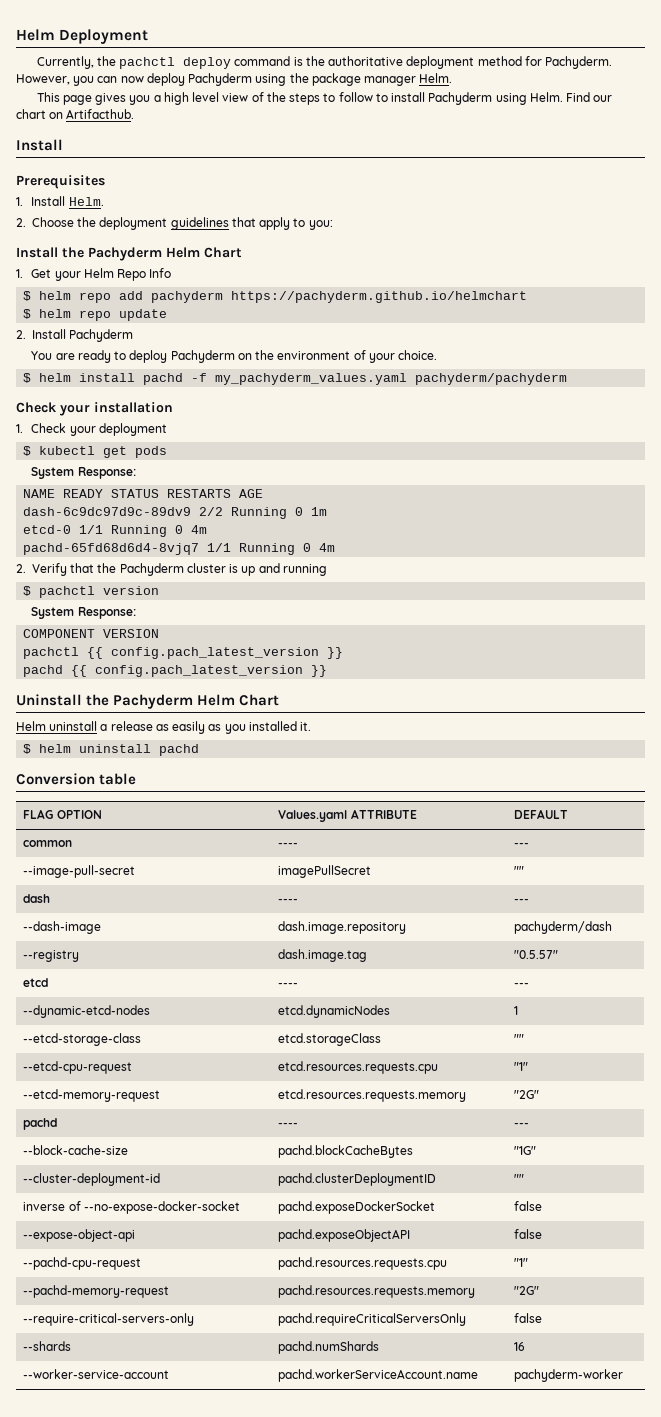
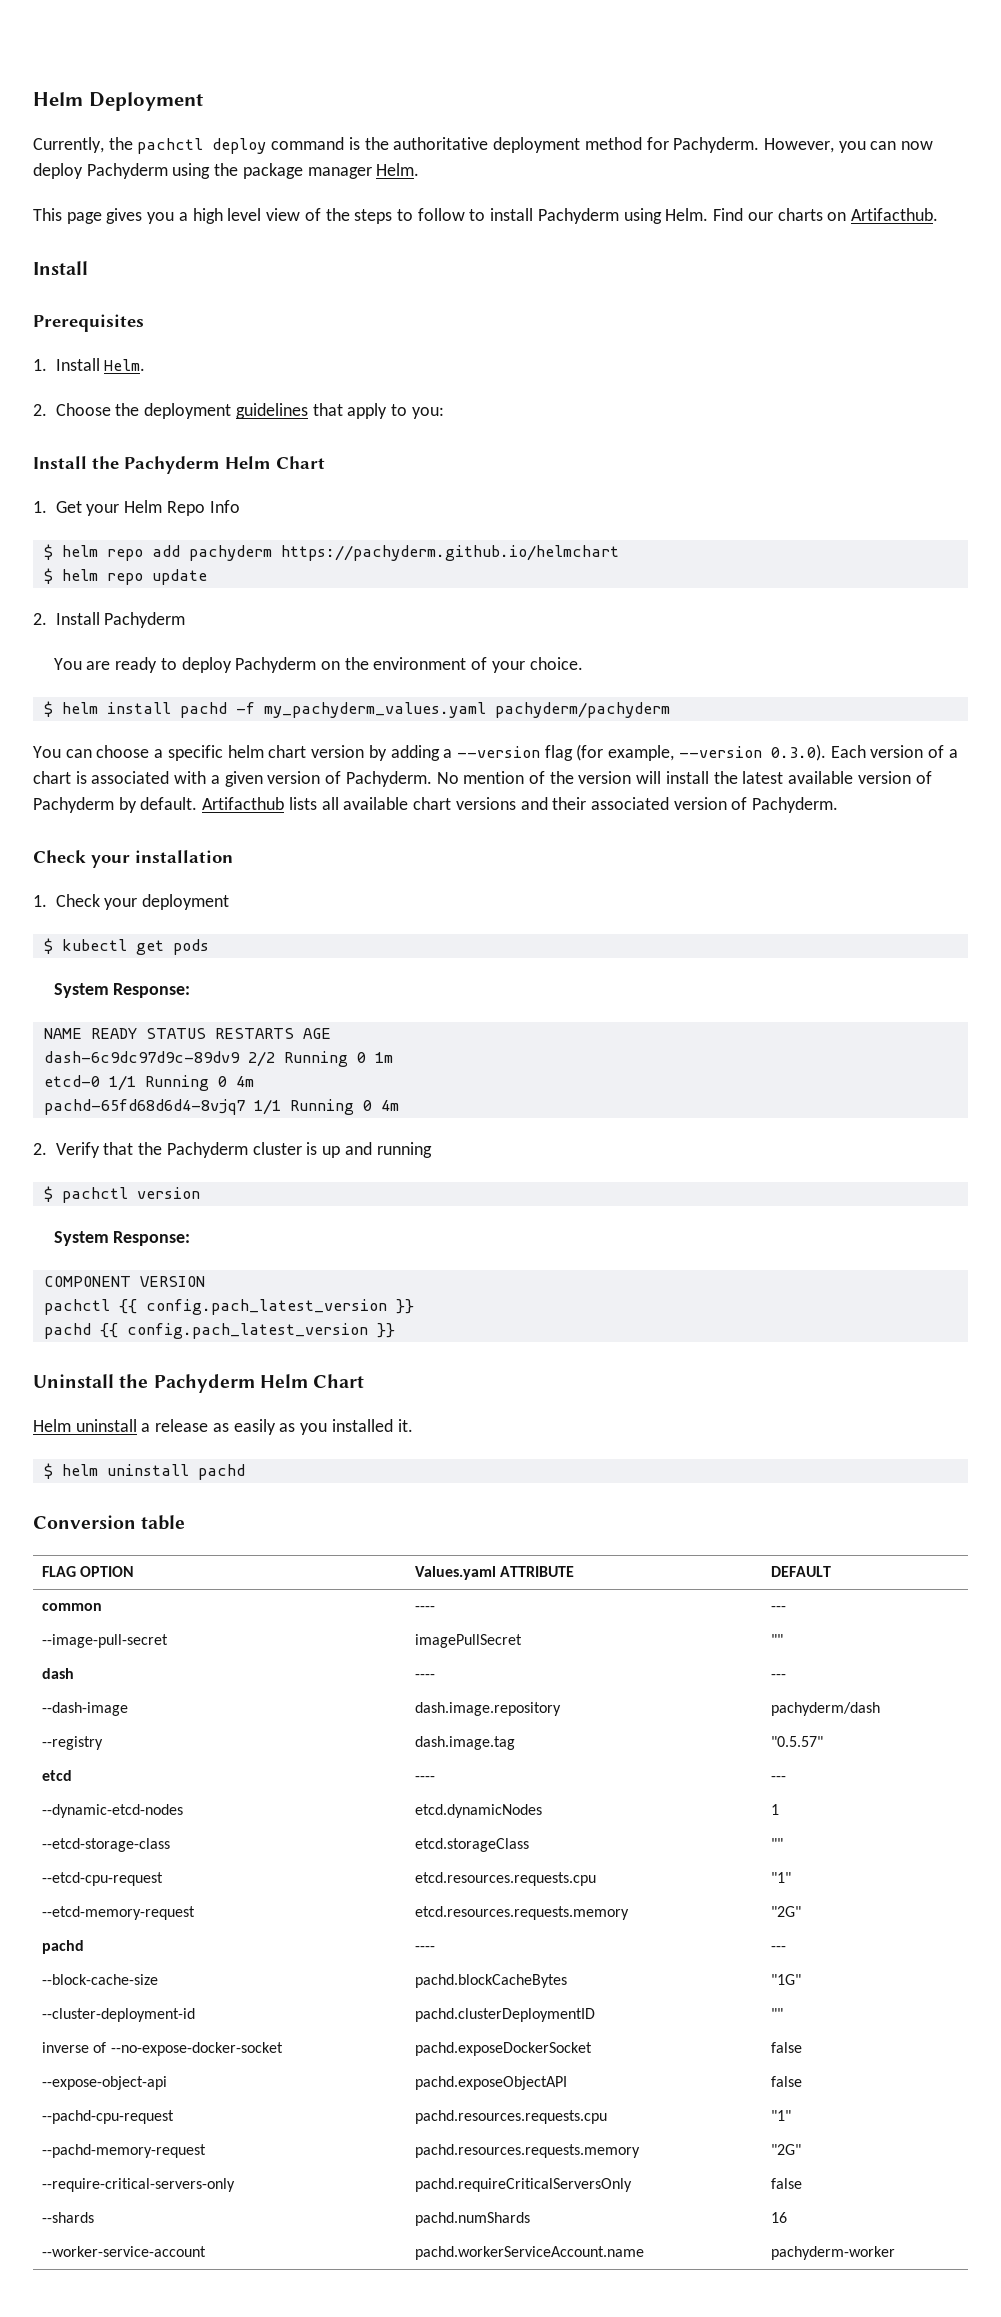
[16,109,46,119] chart -> [777,208,823,221] charts
(568, 379) none -> [33,744,958,761] [33,771,932,787] [33,797,839,813] // You can choose a specific helm chart version by adding a --version flag (for example, --version 0.3.0). Each version of a chart is associated with a given version of Pachyderm. No mention of the version will install the latest available version of Pachyderm by default. Artifacthub lists all available chart versions and their associated version of Pachyderm.

